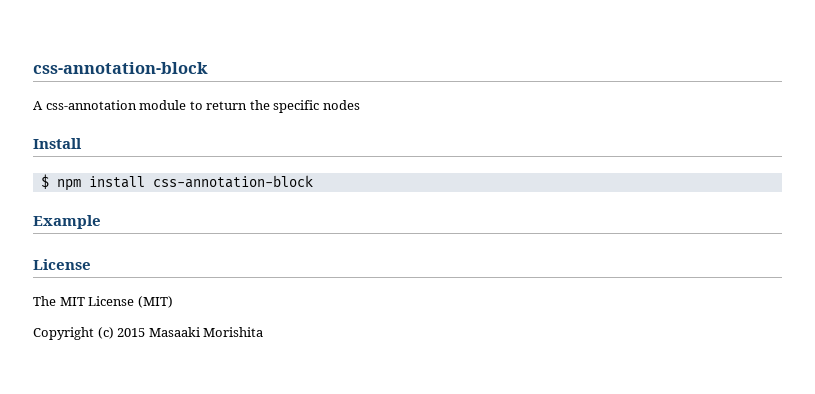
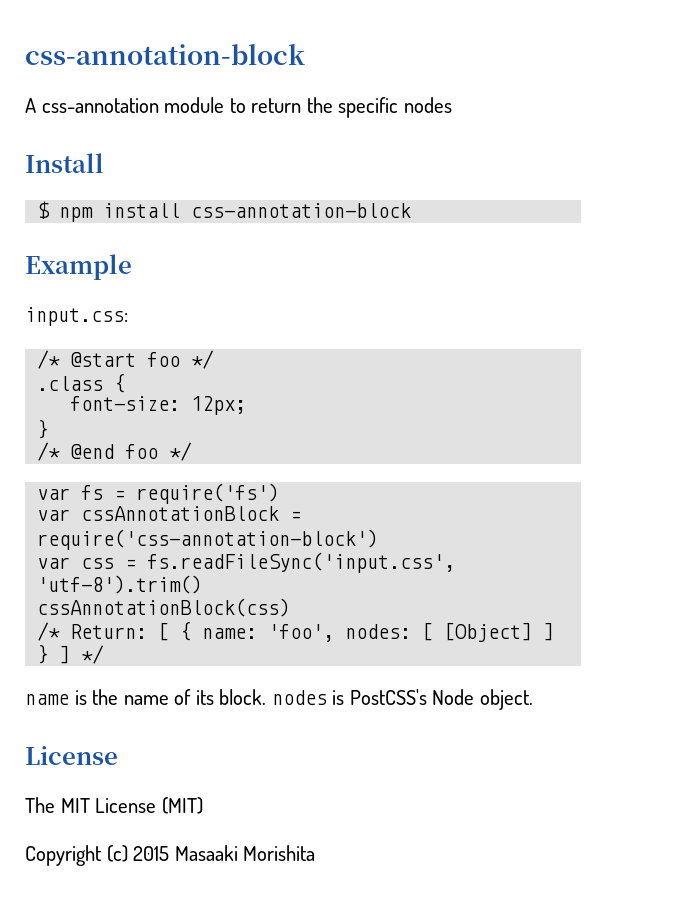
(101, 222) none -> [25,307,128,326] [37,350,215,369] [37,373,126,393] [70,396,247,415] [37,419,49,439] [37,442,193,461] [37,483,280,504] [37,506,302,521] [37,529,379,550] [37,552,456,573] [37,575,203,594] [37,598,291,617] [37,621,555,642] [37,644,105,664] [25,689,533,710] // input.css: // /* @start foo */ // .class { // font-size: 12px; // } // /* @end foo */ // var fs = require('fs') // var cssAnnotationBlock = require('css-annotation-block') // var css = fs.readFileSync('input.css', 'utf-8').trim() // cssAnnotationBlock(css) // /* Return: [ { name: 'foo', nodes: [ [Object] ] } ] */ // name is the name of its block. nodes is PostCSS's Node object.

